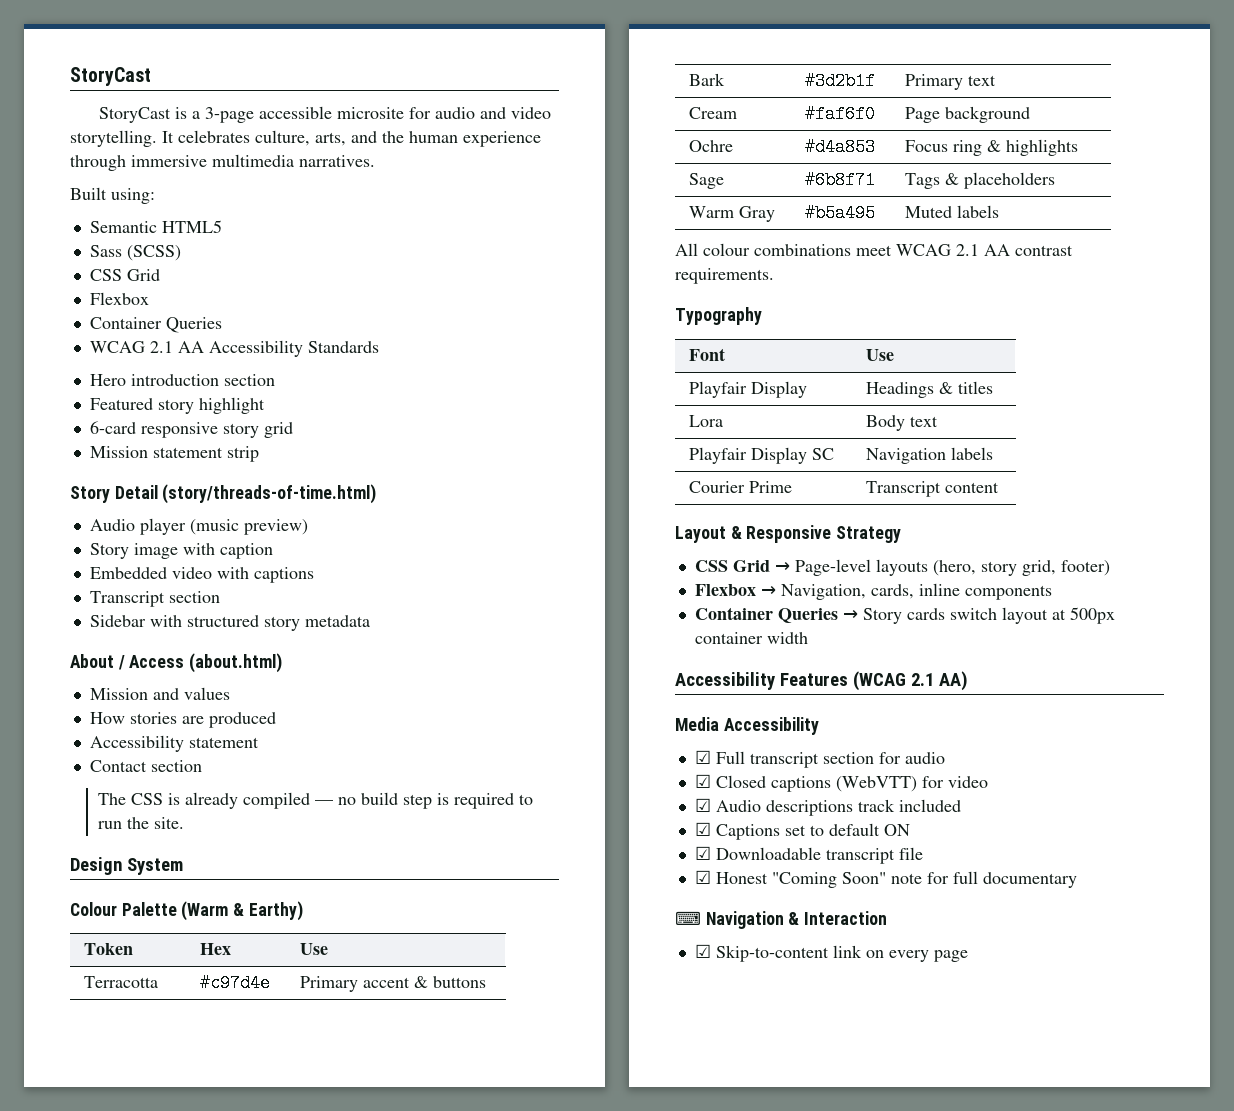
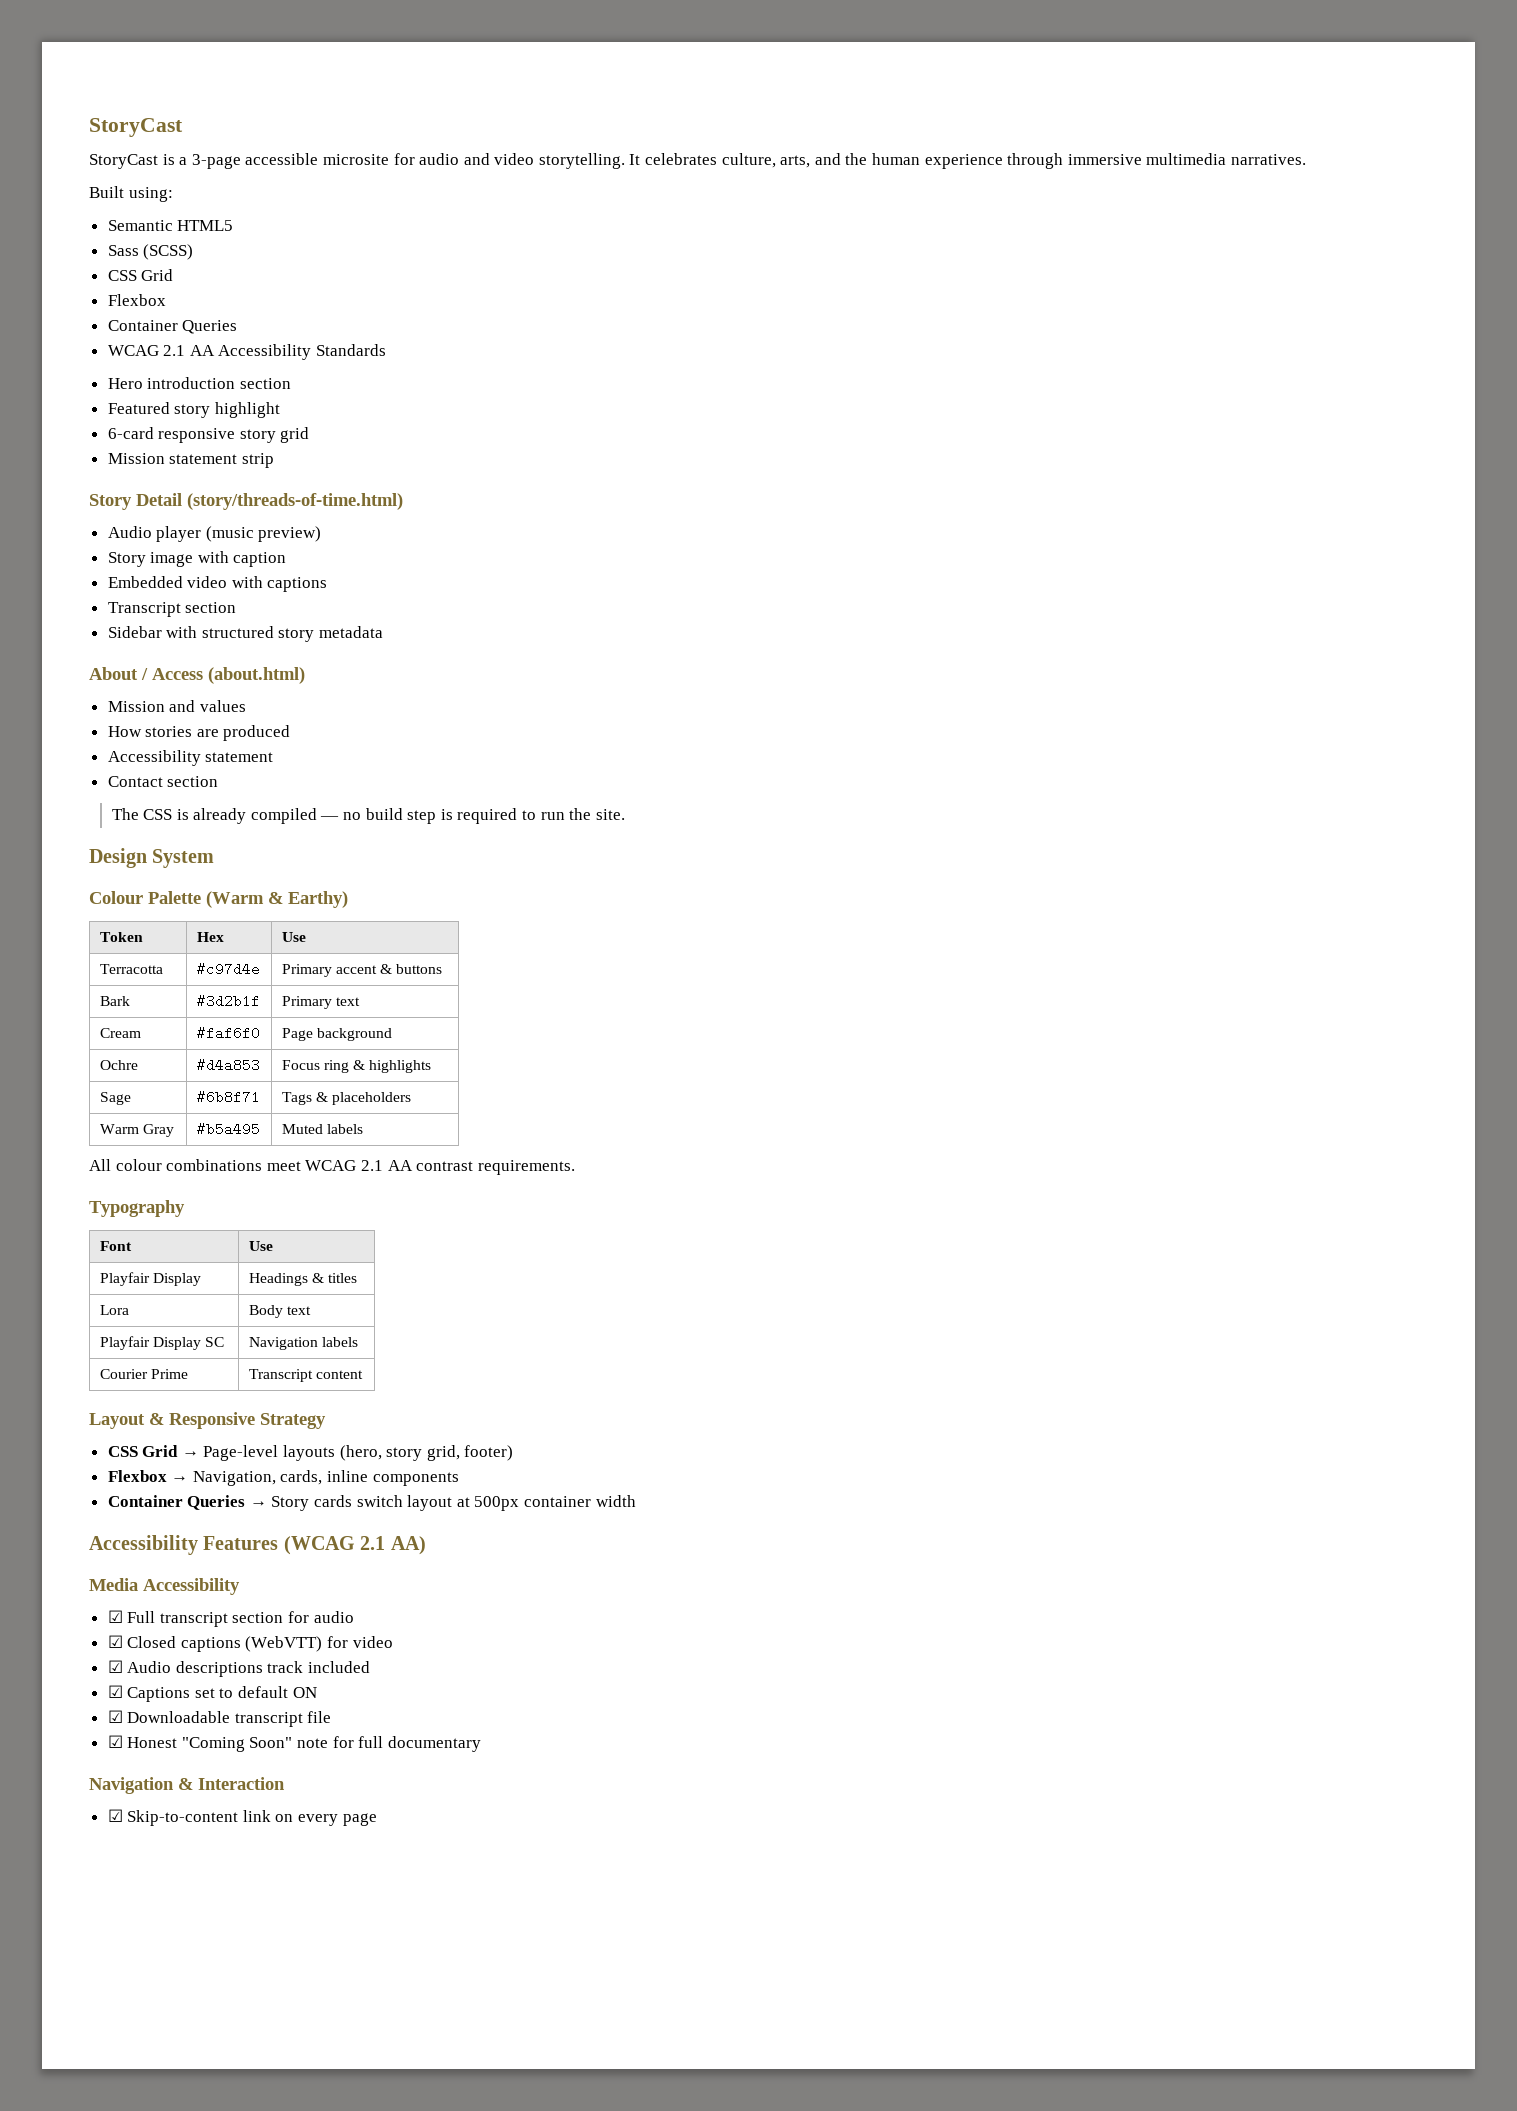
[675,911,701,925] ⌨ -> (481, 1744) none

